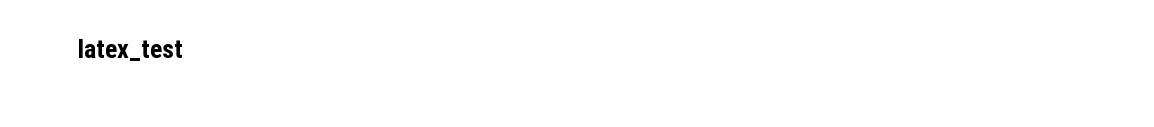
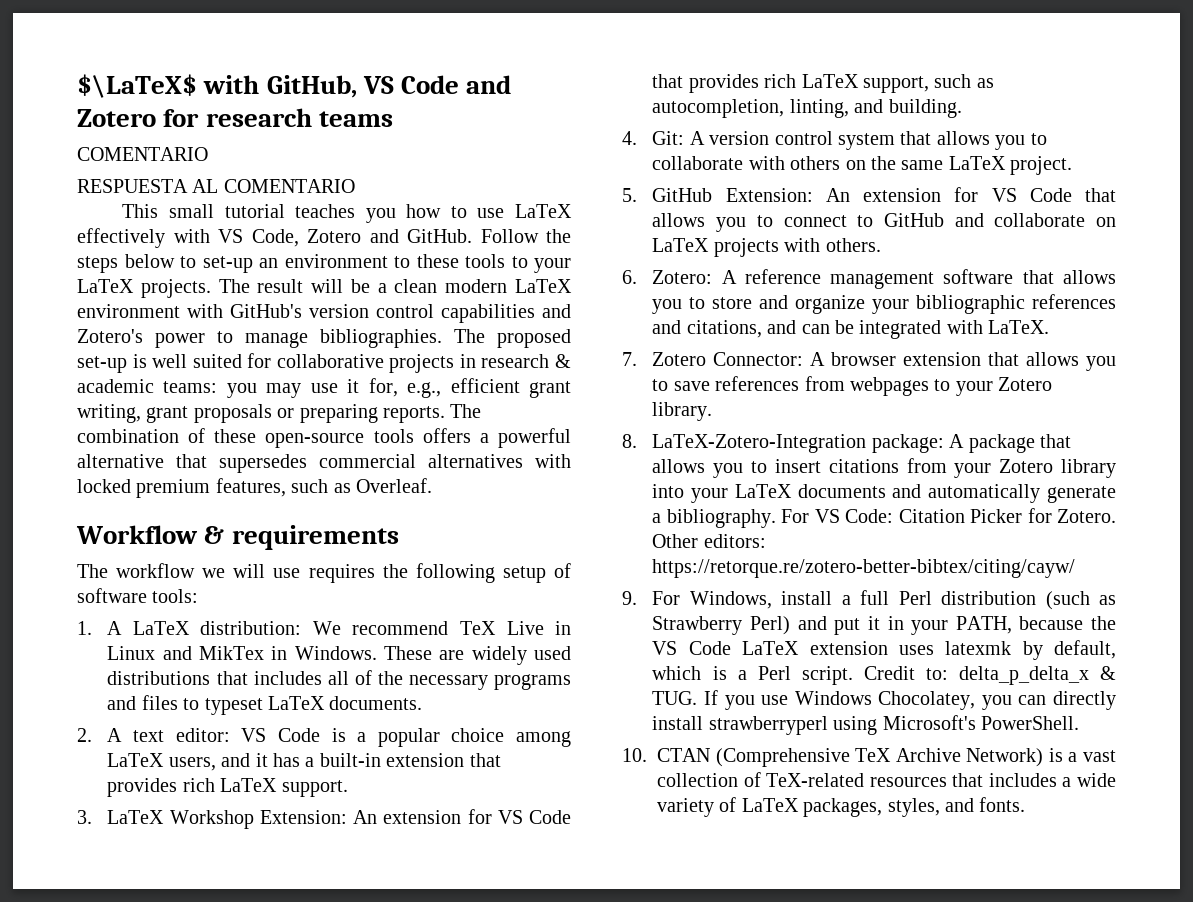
[78,39,183,61] latex_test -> [77,74,512,98] [77,108,393,127] [77,147,208,161] [77,179,355,193] [122,204,573,223] [77,228,571,248] [77,254,571,273] [77,279,572,298] [77,304,571,323] [77,329,571,348] [77,353,571,373] [77,378,572,398] [77,404,482,423] [77,428,572,448] [77,454,571,473] [77,478,432,498] [76,525,399,550] [77,563,571,583] [77,588,199,603] [77,621,571,635] [107,646,572,665] [107,670,571,690] [107,695,423,715] [77,728,571,747] [107,753,501,771] [107,778,348,797] [77,809,571,829] [652,74,994,93] [652,99,962,118] [622,131,1047,150] [652,156,1073,175] [622,187,1116,202] [652,213,1116,232] [652,238,881,257] [622,269,1116,289] [652,294,1116,314] [652,320,1050,339] [622,352,1116,371] [652,376,1053,396] [652,402,713,421] [622,434,1072,453] [652,458,1116,478] [652,484,1116,503] [652,508,1116,528] [652,534,766,548] [652,559,1076,578] [622,590,1116,610] [652,616,1116,635] [652,640,1116,660] [652,666,1116,685] [652,690,1116,710] [652,715,1080,735] [622,748,1116,767] [657,772,1116,787] [657,797,1026,817] $\LaTeX$ with GitHub, VS Code and Zotero for research teams // COMENTARIO // RESPUESTA AL COMENTARIO // This small tutorial teaches you how to use LaTeX effectively with VS Code, Zotero and GitHub. Follow the steps below to set-up an environment to these tools to your LaTeX projects. The result will be a clean modern LaTeX environment with GitHub's version control capabilities and Zotero's power to manage bibliographies. The proposed set-up is well suited for collaborative projects in research & academic teams: you may use it for, e.g., efficient grant writing, grant proposals or preparing reports. The combination of these open-source tools offers a powerful alternative that supersedes commercial alternatives with locked premium features, such as Overleaf. // Workflow & requirements // The workflow we will use requires the following setup of software tools: // 1. A LaTeX distribution: We recommend TeX Live in Linux and MikTex in Windows. These are widely used distributions that includes all of the necessary programs and files to typeset LaTeX documents. // 2. A text editor: VS Code is a popular choice among LaTeX users, and it has a built-in extension that provides rich LaTeX support. // 3. LaTeX Workshop Extension: An extension for VS Code that provides rich LaTeX support, such as autocompletion, linting, and building. // 4. Git: A version control system that allows you to collaborate with others on the same LaTeX project. // 5. GitHub Extension: An extension for VS Code that allows you to connect to GitHub and collaborate on LaTeX projects with others. // 6. Zotero: A reference management software that allows you to store and organize your bibliographic references and citations, and can be integrated with LaTeX. // 7. Zotero Connector: A browser extension that allows you to save references from webpages to your Zotero library. // 8. LaTeX-Zotero-Integration package: A package that allows you to insert citations from your Zotero library into your LaTeX documents and automatically generate a bibliography. For VS Code: Citation Picker for Zotero. Other editors: https://retorque.re/zotero-better-bibtex/citing/cayw/ // 9. For Windows, install a full Perl distribution (such as Strawberry Perl) and put it in your PATH, because the VS Code LaTeX extension uses latexmk by default, which is a Perl script. Credit to: delta_p_delta_x & TUG. If you use Windows Chocolatey, you can directly install strawberryperl using Microsoft's PowerShell. // 10. CTAN (Comprehensive TeX Archive Network) is a vast collection of TeX-related resources that includes a wide variety of LaTeX packages, styles, and fonts.

